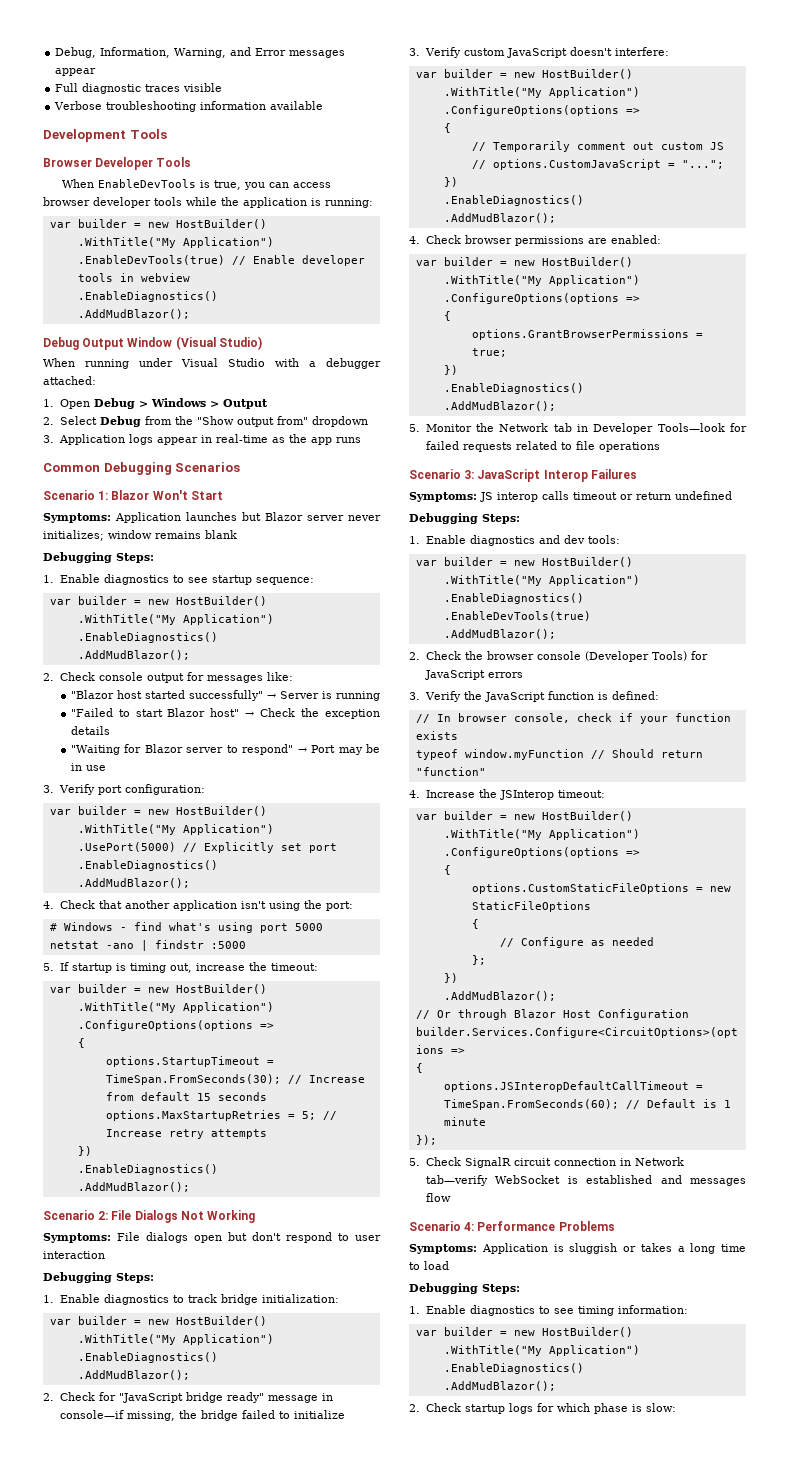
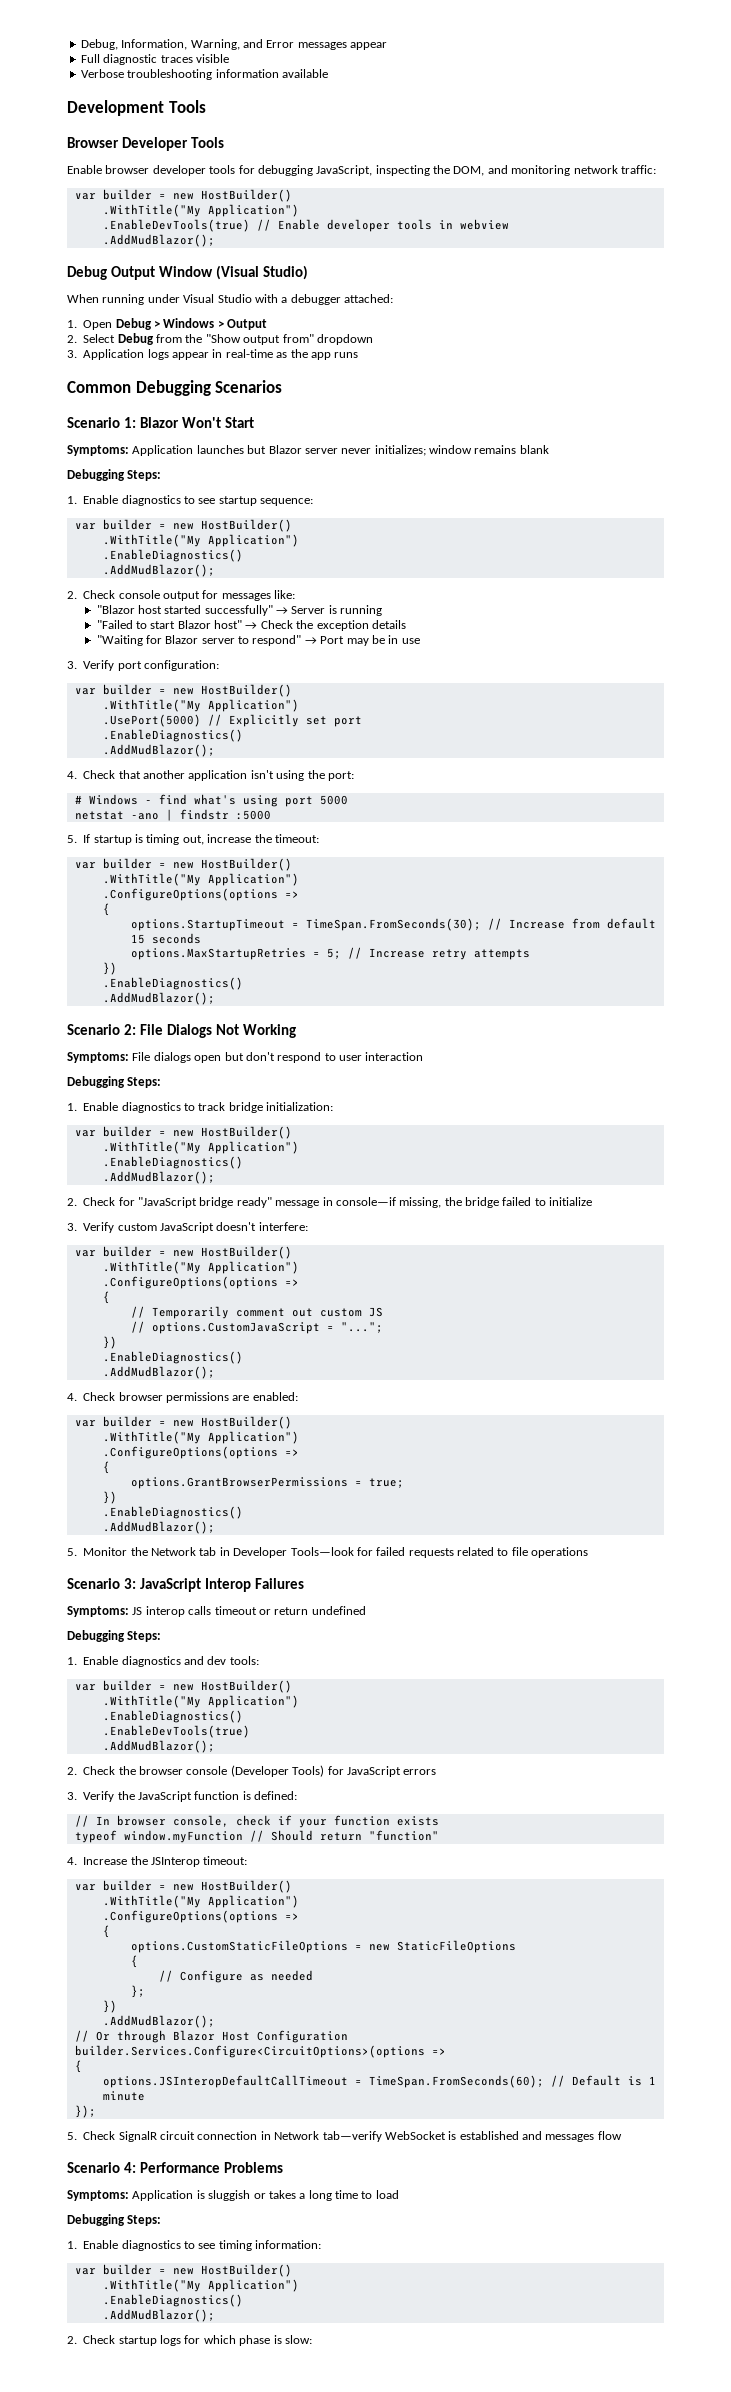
[61,179,331,190] [43,197,373,208] When EnableDevTools is true, you can access browser developer tools while the application is running: -> [67,165,656,176] Enable browser developer tools for debugging JavaScript, inspecting the DOM, and monitoring network traffic:
[77,291,218,302] // .EnableDiagnostics() -> (509, 224) none

